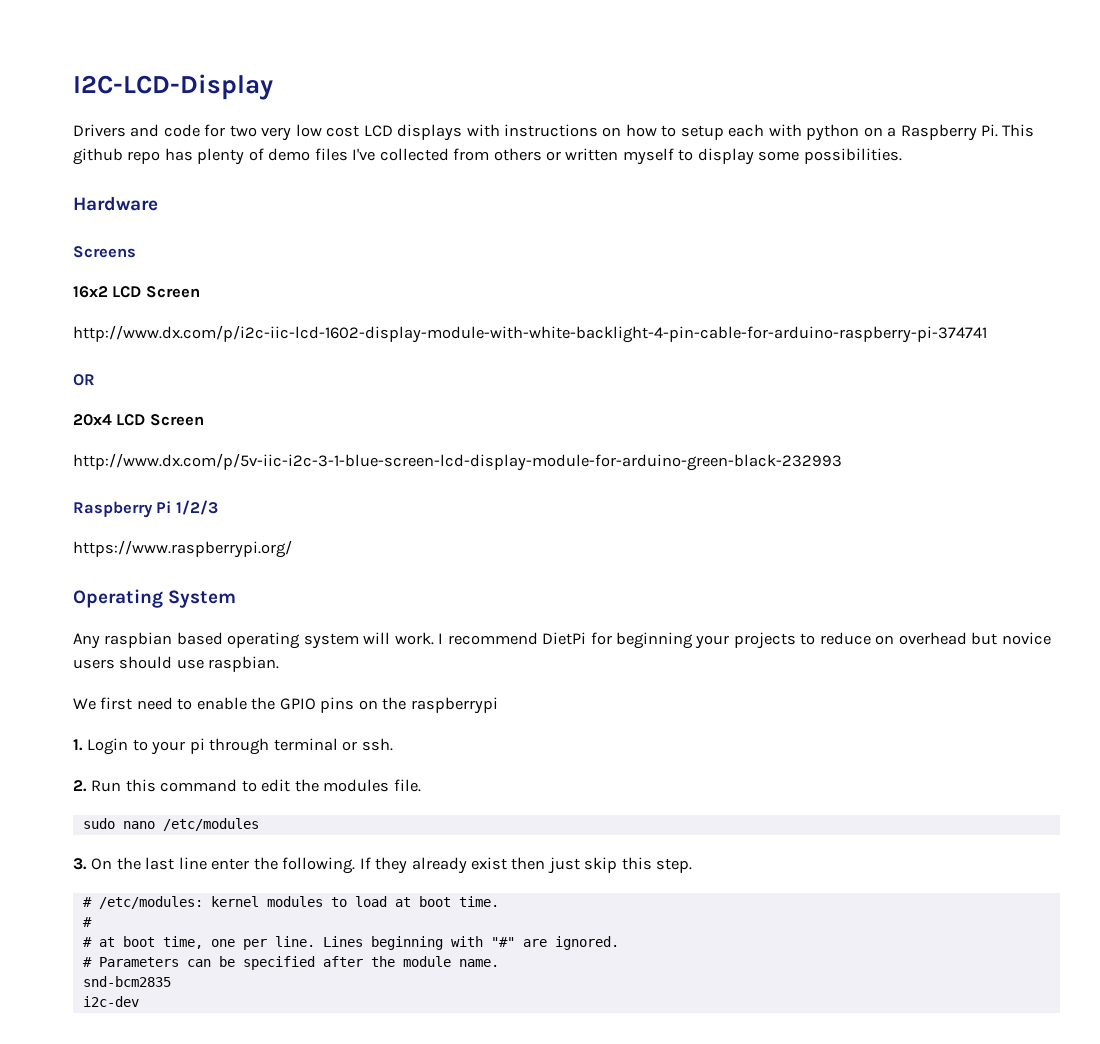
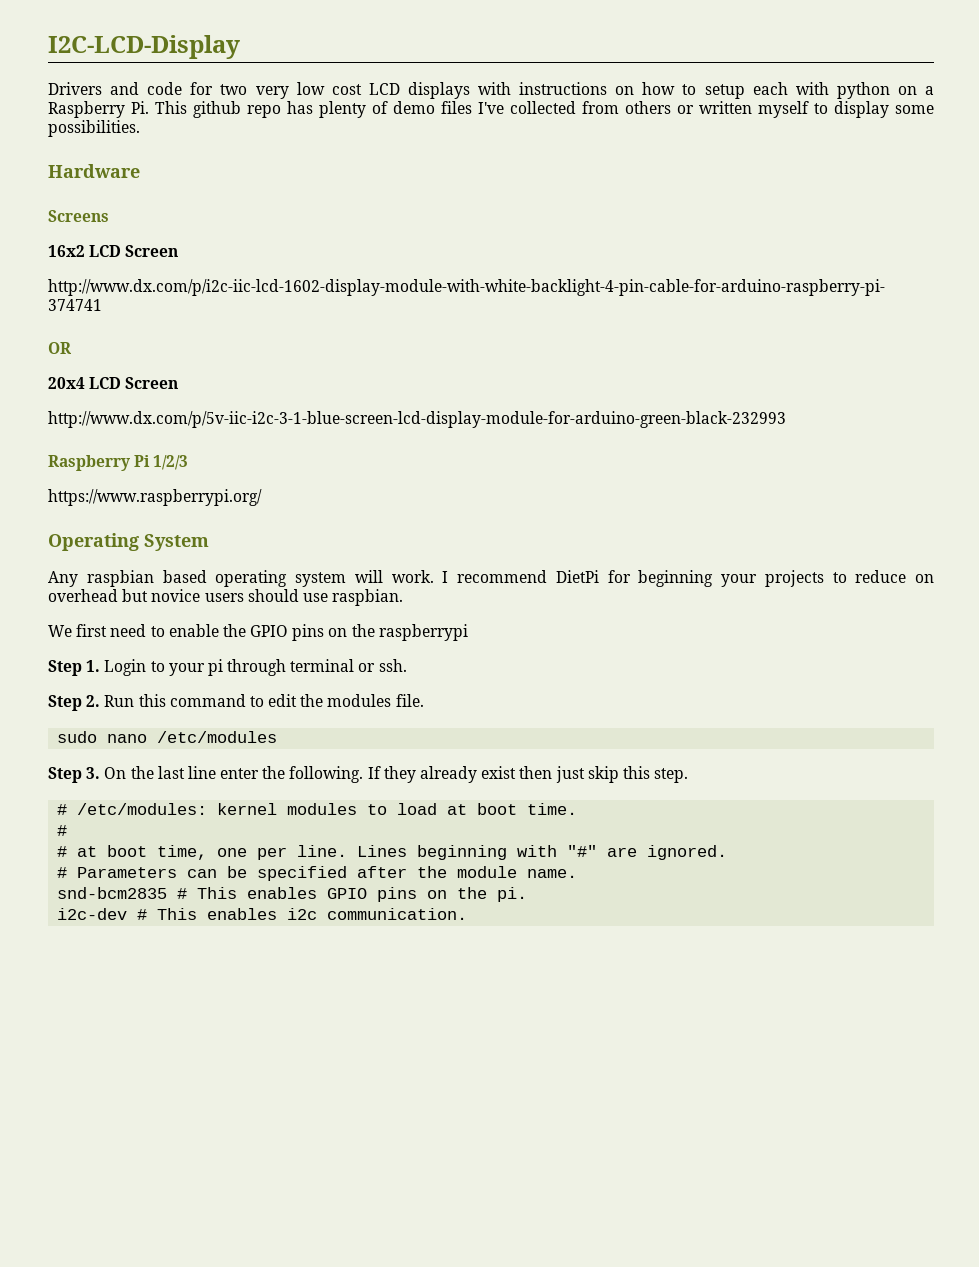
(498, 705) none -> [48,660,82,676] Step
(393, 744) none -> [48,695,82,711] Step
(259, 824) none -> [48,767,82,783] Step
[82,996,139,1007] // i2c-dev -> [177,887,528,902] [57,908,468,920] # This enables GPIO pins on the pi. // i2c-dev # This enables i2c communication.

